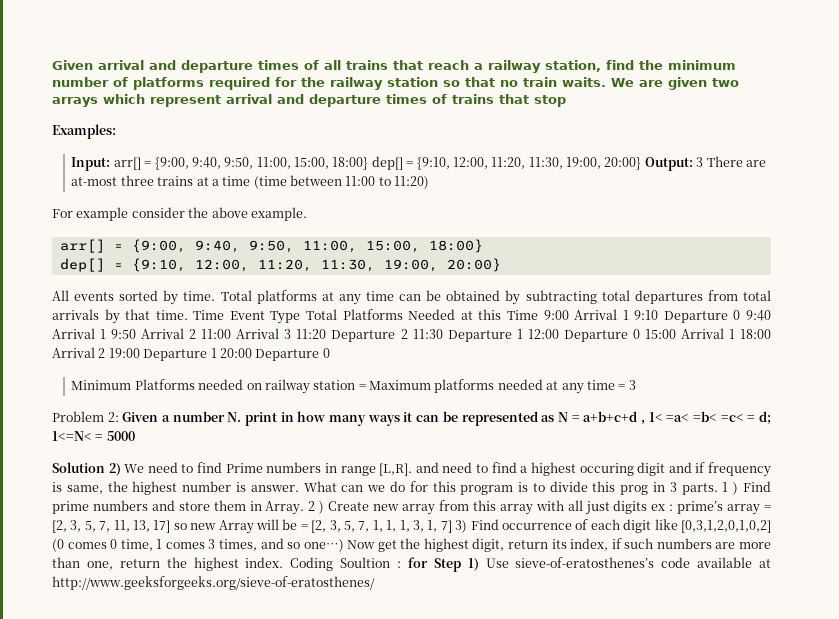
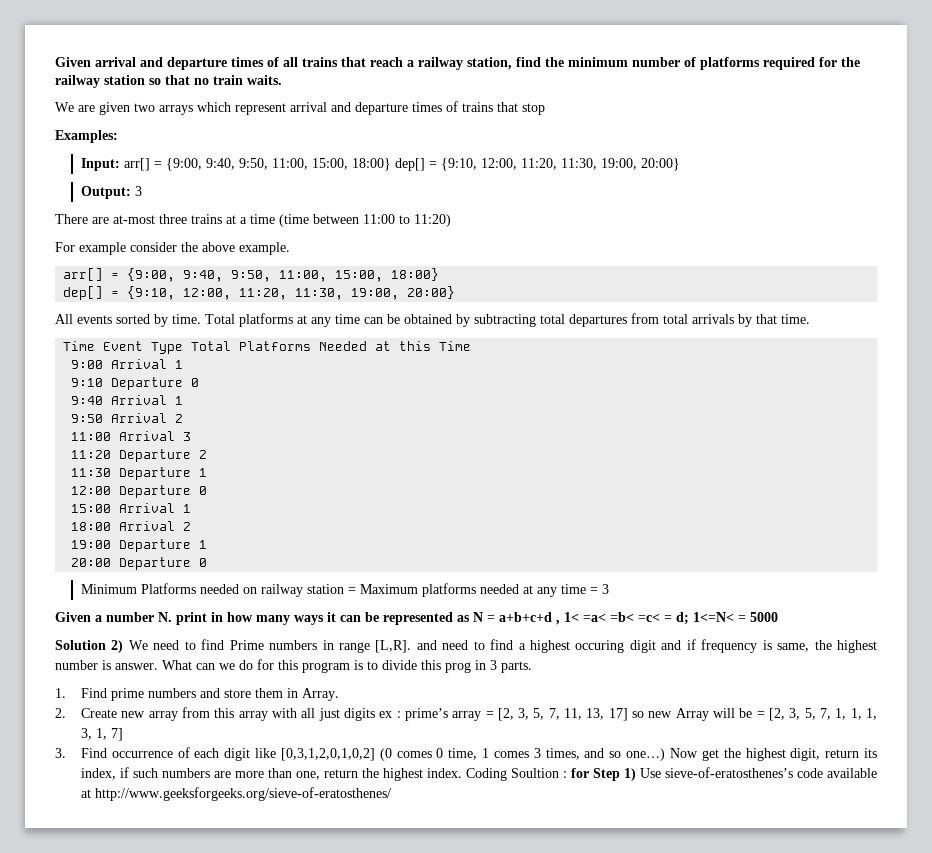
(606, 82) none -> (282, 80) //
(642, 163) none -> (680, 164) //
(704, 162) none -> (142, 191) //
(188, 315) none -> (810, 319) //
(538, 315) none -> (472, 346) //
(629, 315) none -> (184, 364) //
(741, 315) none -> (200, 382) //
(107, 334) none -> (184, 400) //
(197, 334) none -> (184, 418) //
(292, 334) none -> (192, 436) //
(408, 334) none -> (208, 454) //
(523, 334) none -> (208, 472) //
(640, 334) none -> (208, 490) //
(735, 334) none -> (192, 508) //
(106, 353) none -> (192, 526) //
(217, 353) none -> (208, 544) //
[52,411,119,422] Problem 2: -> (609, 589) none
[722,482,739,495] 1 ) -> [55,688,66,698] // 1.
[308,501,325,514] 2 ) -> [55,708,66,718] // 2.
[455,520,468,533] 3) -> [55,748,66,758] // 3.

